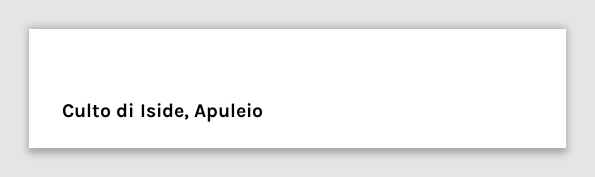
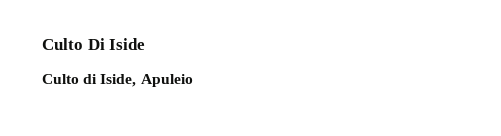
[62,103,111,118] Culto -> [42,38,146,50] [42,74,79,84] Culto Di Iside // Culto

